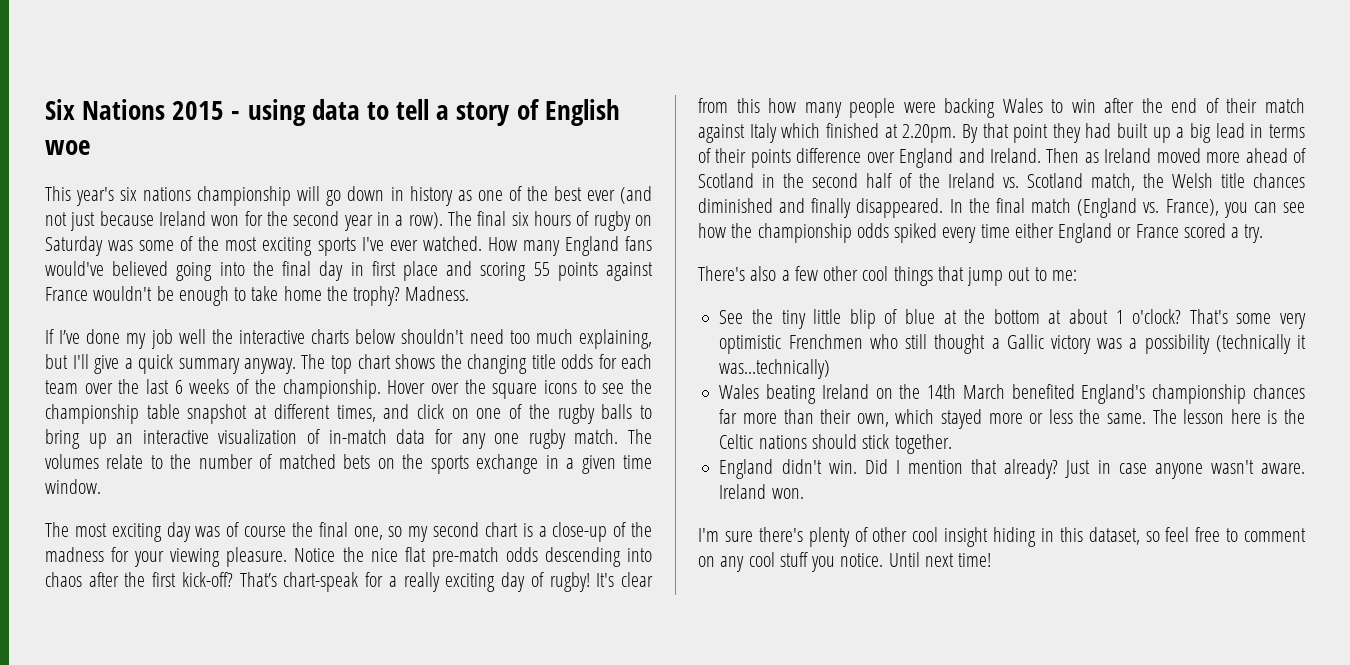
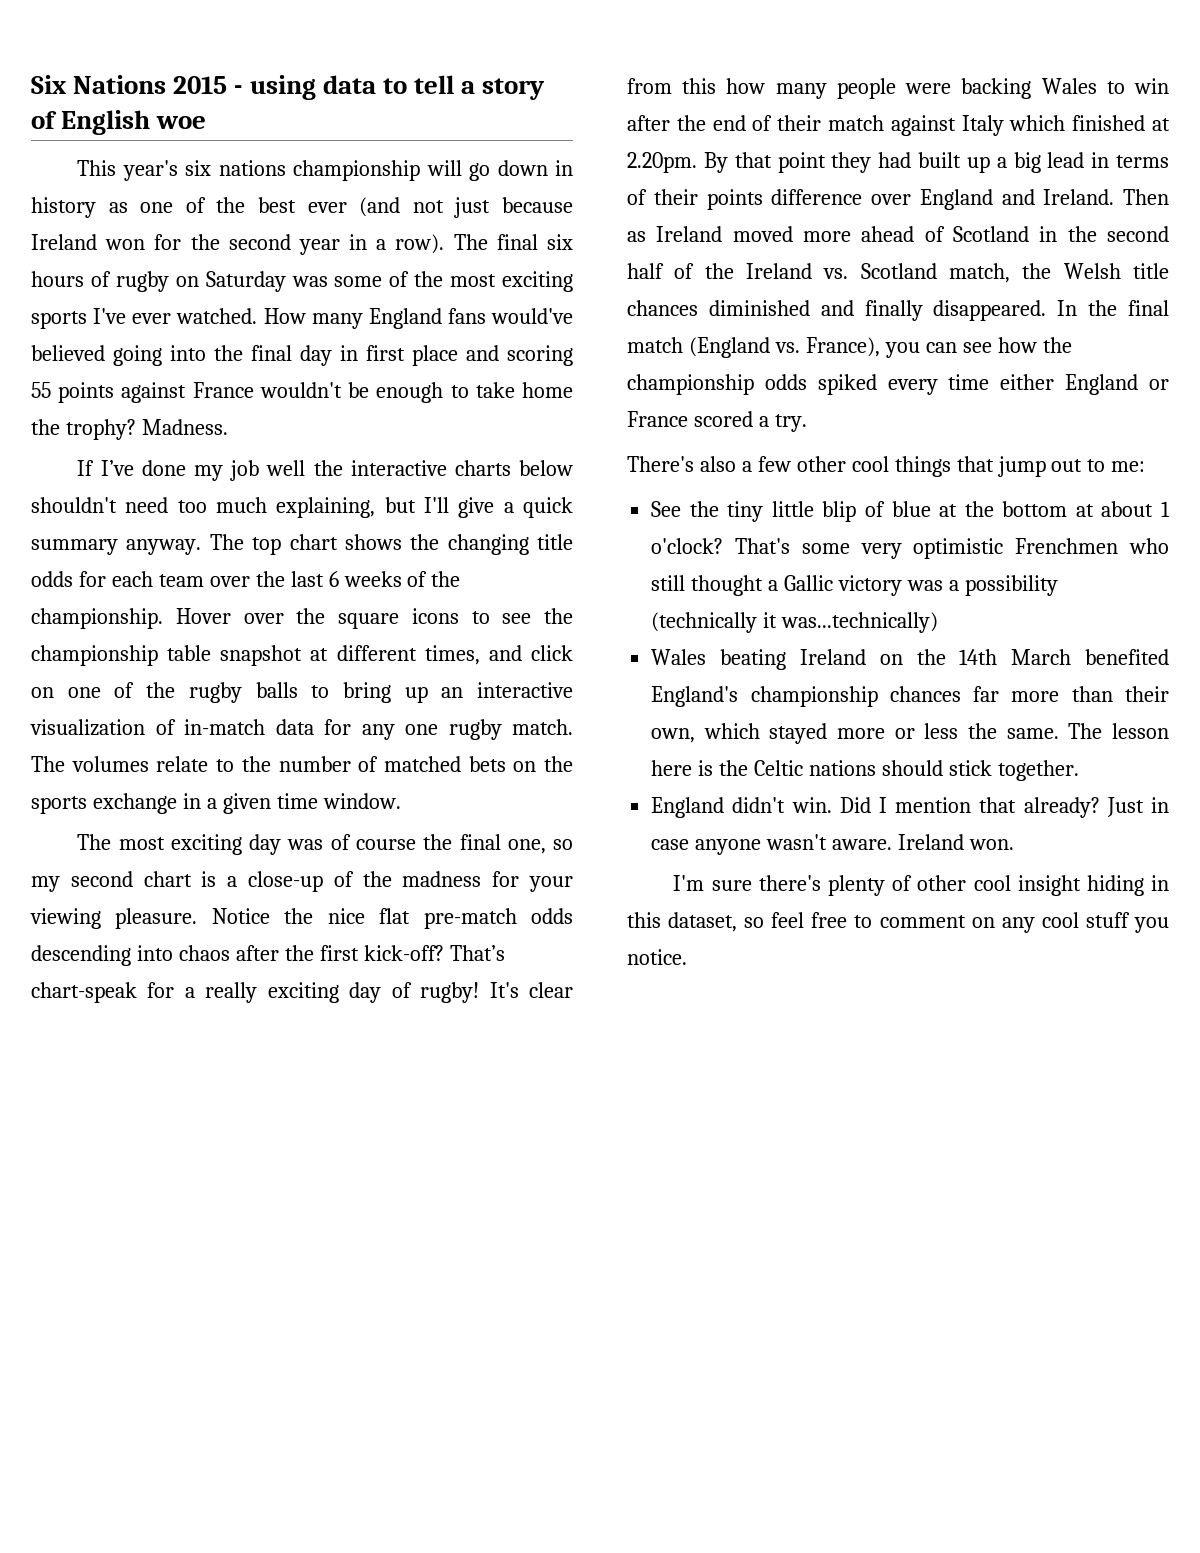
[888,552,992,567] Until next time! -> (687, 957) none

